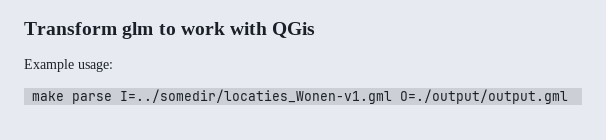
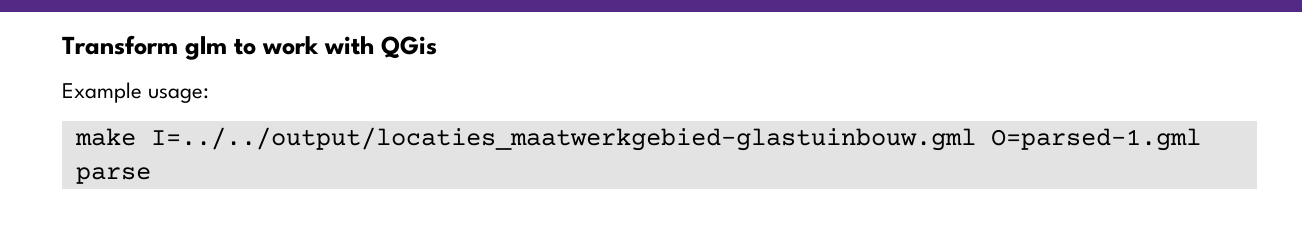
[72,89,569,104] parse I=../somedir/locaties_Wonen-v1.gml O=./output/output.gml -> [150,127,1201,151] [75,167,151,184] I=../../output/locaties_maatwerkgebied-glastuinbouw.gml O=parsed-1.gml parse

